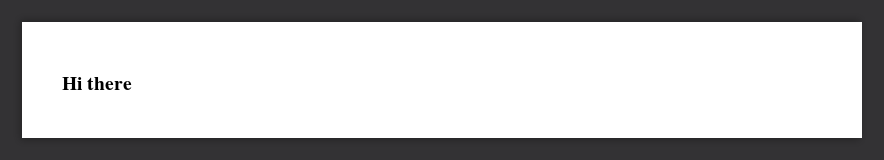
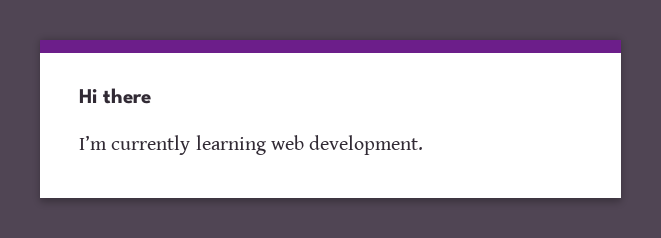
(133, 83) none -> [79,135,424,155] // I’m currently learning web development.

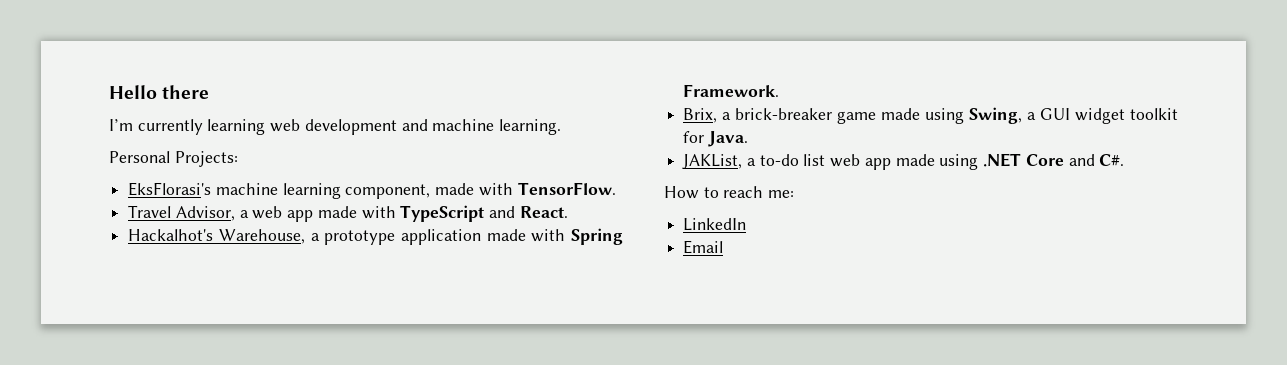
[79,89,97,103] Hi -> [109,85,157,99] Hello
[309,135,424,155] development. -> [304,119,562,135] [109,151,238,167] [128,182,616,199] [128,205,568,222] [128,228,624,245] [683,84,780,97] [683,107,1178,124] [683,131,748,147] [682,153,1125,170] [664,186,795,199] [683,218,747,231] [683,240,724,254] development and machine learning. // Personal Projects: // EksFlorasi's machine learning component, made with TensorFlow. // Travel Advisor, a web app made with TypeScript and React. // Hackalhot's Warehouse, a prototype application made with Spring Framework. // Brix, a brick-breaker game made using Swing, a GUI widget toolkit for Java. // JAKList, a to-do list web app made using .NET Core and C#. // How to reach me: // LinkedIn // Email

